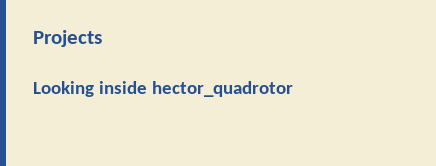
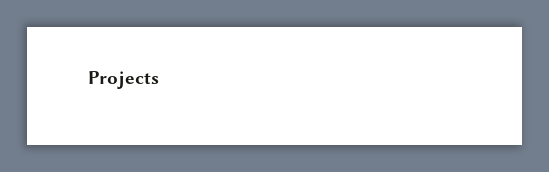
[33,81,293,97] // Looking inside hector_quadrotor -> (159, 80) none

